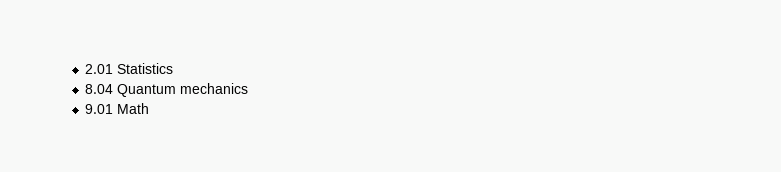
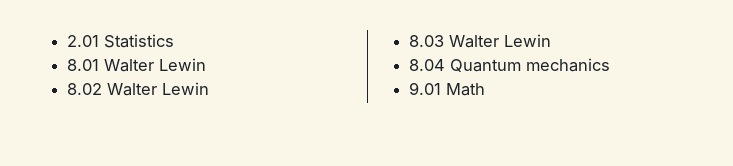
(174, 68) none -> [67,58,207,72] [67,82,210,96] [409,34,552,48] // 8.01 Walter Lewin // 8.02 Walter Lewin // 8.03 Walter Lewin

